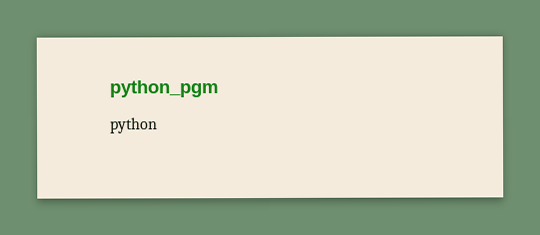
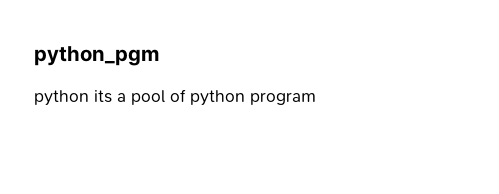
(158, 125) none -> [94,89,316,106] its a pool of python program

